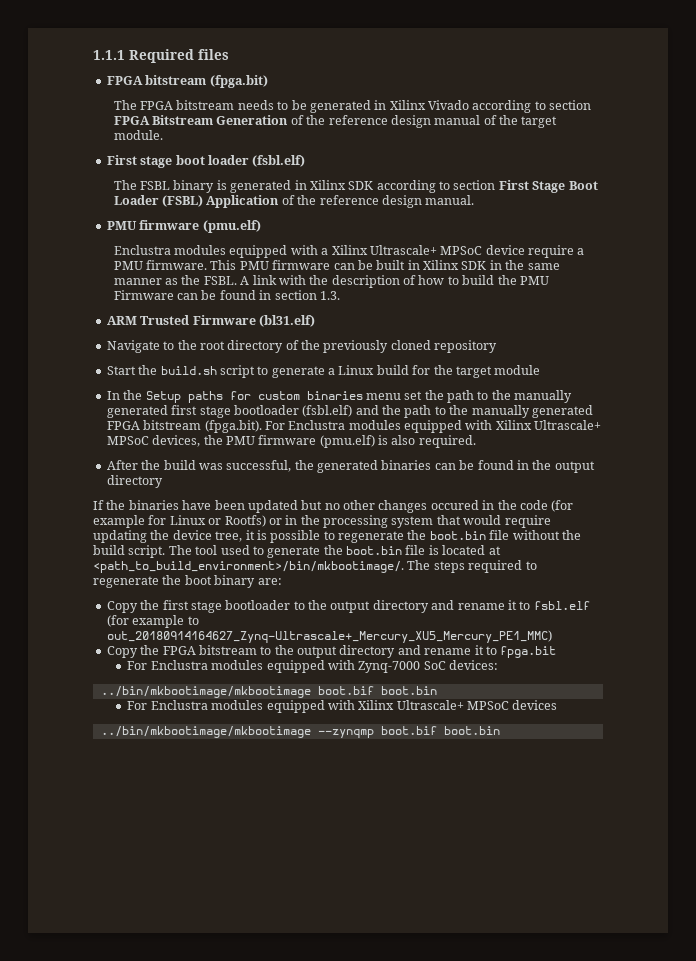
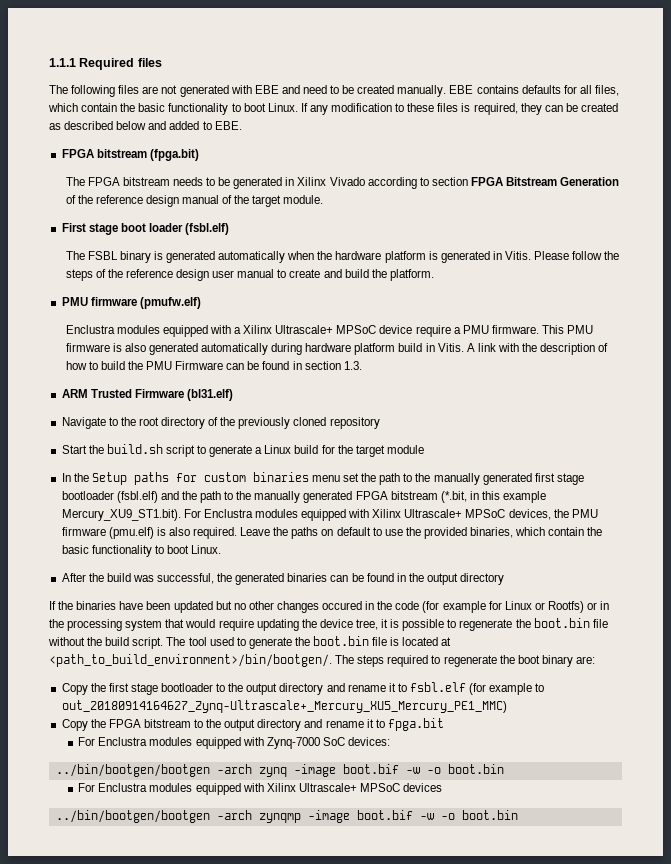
(229, 54) none -> [49,85,619,97] [48,103,618,115] [49,121,242,130] // The following files are not generated with EBE and need to be created manually. EBE contains defaults for all files, which contain the basic functionality to boot Linux. If any modification to these files is required, they can be created as described below and added to EBE.
[294,180,598,193] [113,195,475,208] [106,220,261,233] in Xilinx SDK according to section First Stage Boot Loader (FSBL) Application of the reference design manual. // PMU firmware (pmu.elf) -> [218,251,620,263] [65,269,434,281] [61,297,201,309] automatically when the hardware platform is generated in Vitis. Please follow the steps of the reference design user manual to create and build the platform. // PMU firmware (pmufw.elf)
[333,260,560,270] [113,275,237,285] can be built in Xilinx SDK in the same manner as the FSBL. -> [112,343,464,355] is also generated automatically during hardware platform build in Vitis.
[204,420,262,433] (fpga.bit). -> [440,491,547,503] [61,509,181,521] (*.bit, in this example Mercury_XU9_ST1.bit).
(476, 441) none -> [240,527,603,539] [61,545,222,557] Leave the paths on default to use the provided binaries, which contain the basic functionality to boot Linux.
[93,561,404,573] <path_to_build_environment>/bin/mkbootimage/. -> [49,654,332,667] <path_to_build_environment>/bin/bootgen/.
[100,686,374,698] ../bin/mkbootimage/mkbootimage boot.bif -> [55,764,441,777] ../bin/bootgen/bootgen -arch zynq -image boot.bif -w -o
[100,726,437,738] ../bin/mkbootimage/mkbootimage --zynqmp boot.bif -> [55,810,455,823] ../bin/bootgen/bootgen -arch zynqmp -image boot.bif -w -o

